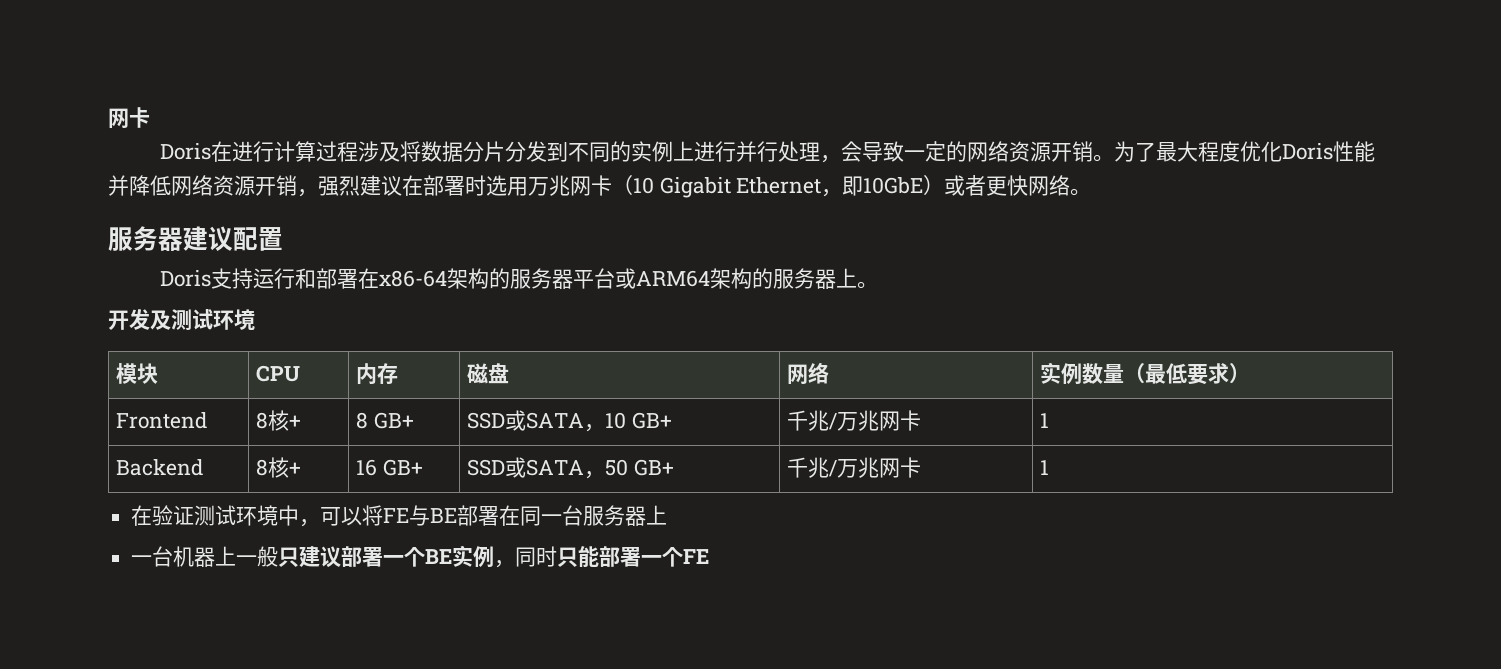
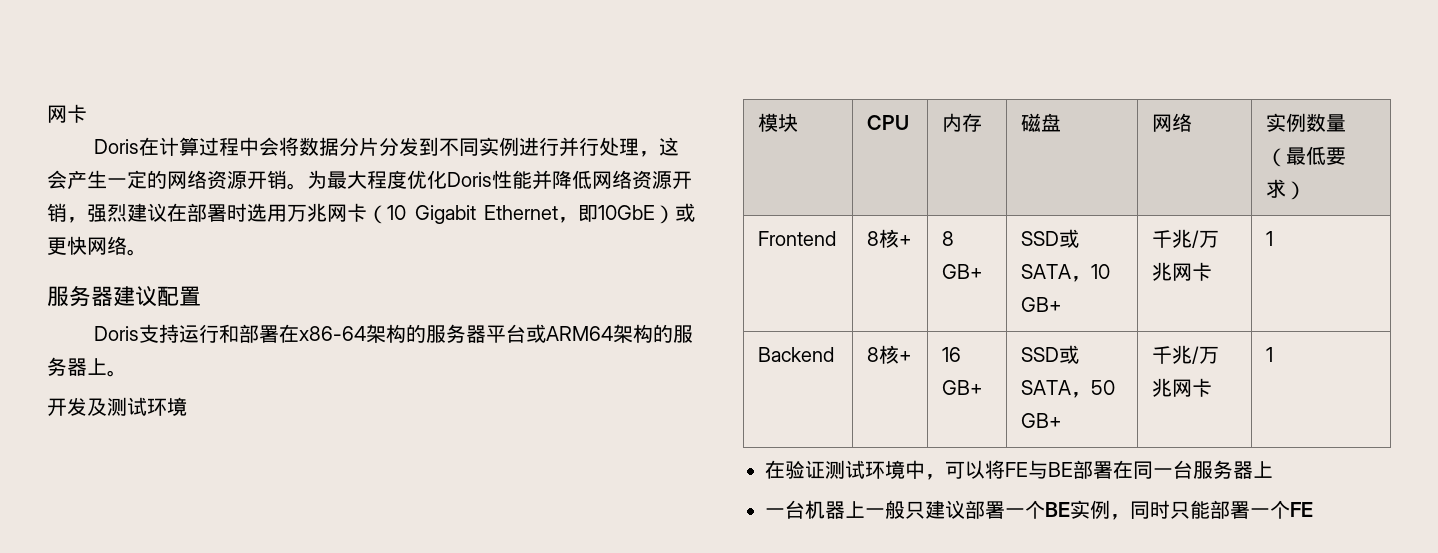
[231,141,274,162] 进行 -> (160, 146) none
[357,141,400,162] 涉及 -> [239,137,280,156] 中会
[609,141,694,162] 的实例上 -> [479,137,520,156] 实例
[840,141,904,162] 会导致 -> [659,137,680,156] [47,170,107,189] 这会产生
[1134,142,1156,162] 了 -> (327, 179) none
[965,175,987,196] 者 -> (695, 212) none

